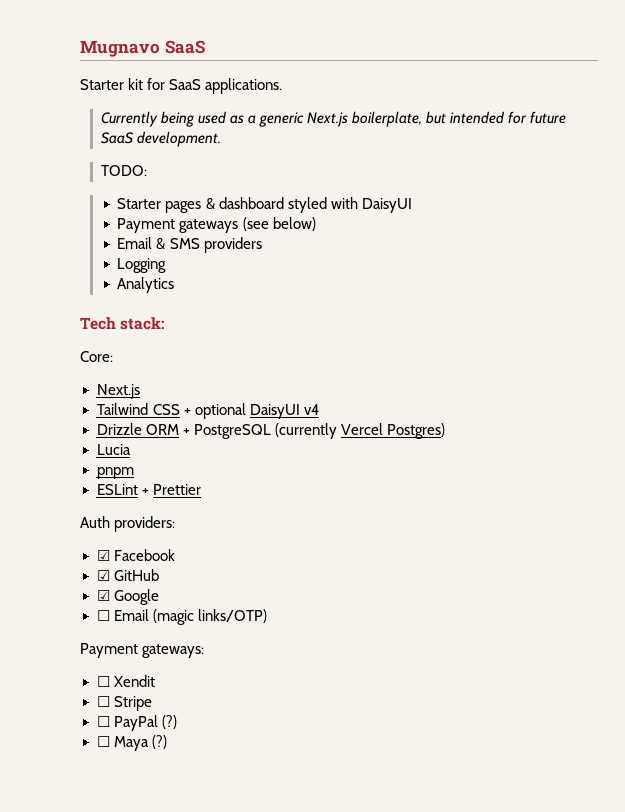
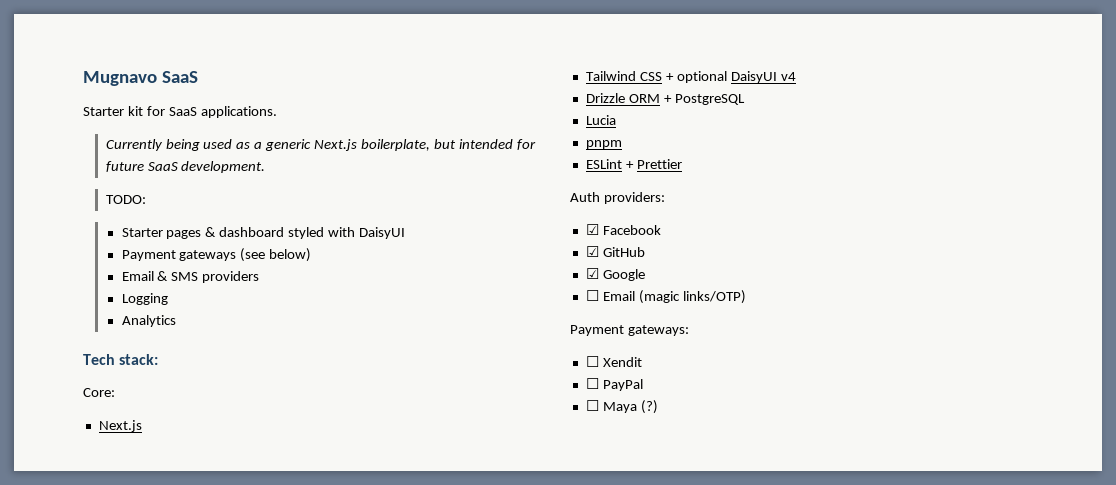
[274,423,445,439] (currently Vercel Postgres) -> (745, 99) none
[96,696,152,711] // ☐ Stripe -> (642, 362) none
[161,715,177,729] (?) -> (643, 385) none

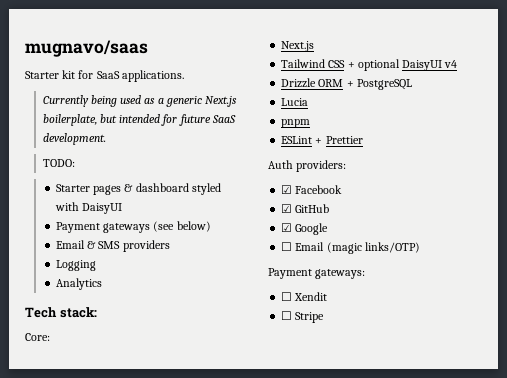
[83,71,198,86] Mugnavo SaaS -> [25,40,148,57] mugnavo/saas
[602,379,643,391] [585,400,658,414] PayPal // ☐ Maya (?) -> [295,312,325,323] Stripe

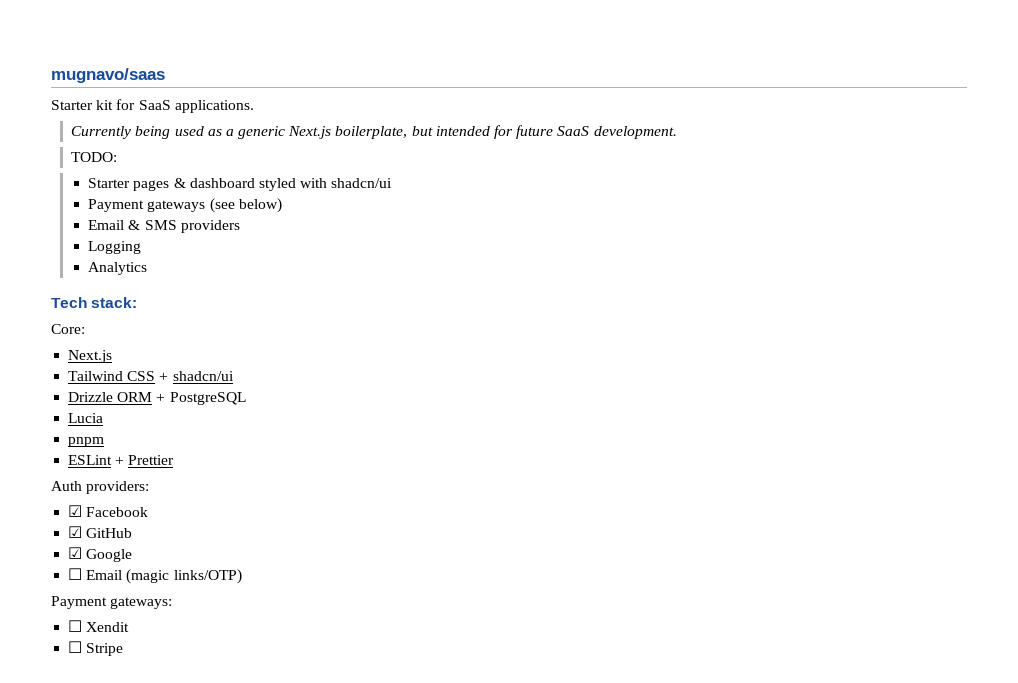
[82,203,123,214] DaisyUI -> [331,178,393,188] shadcn/ui
[357,59,458,71] optional DaisyUI v4 -> [172,371,234,381] shadcn/ui

